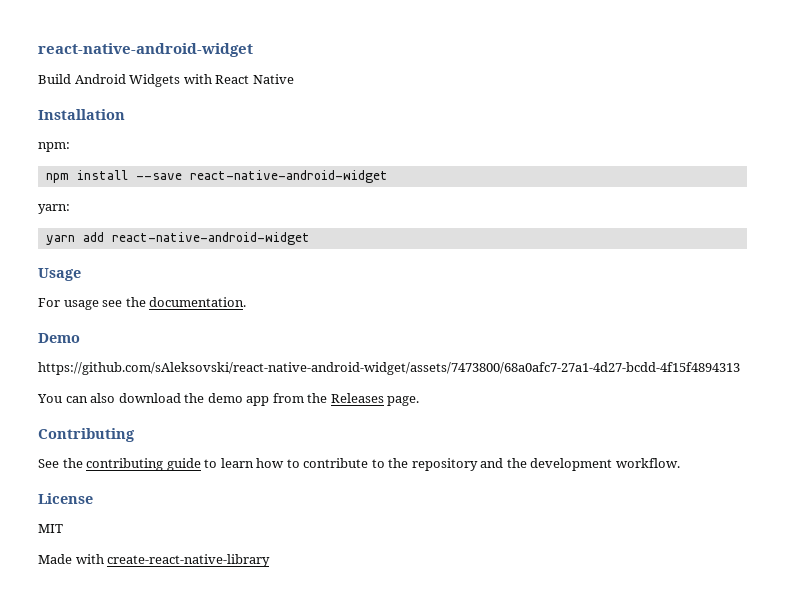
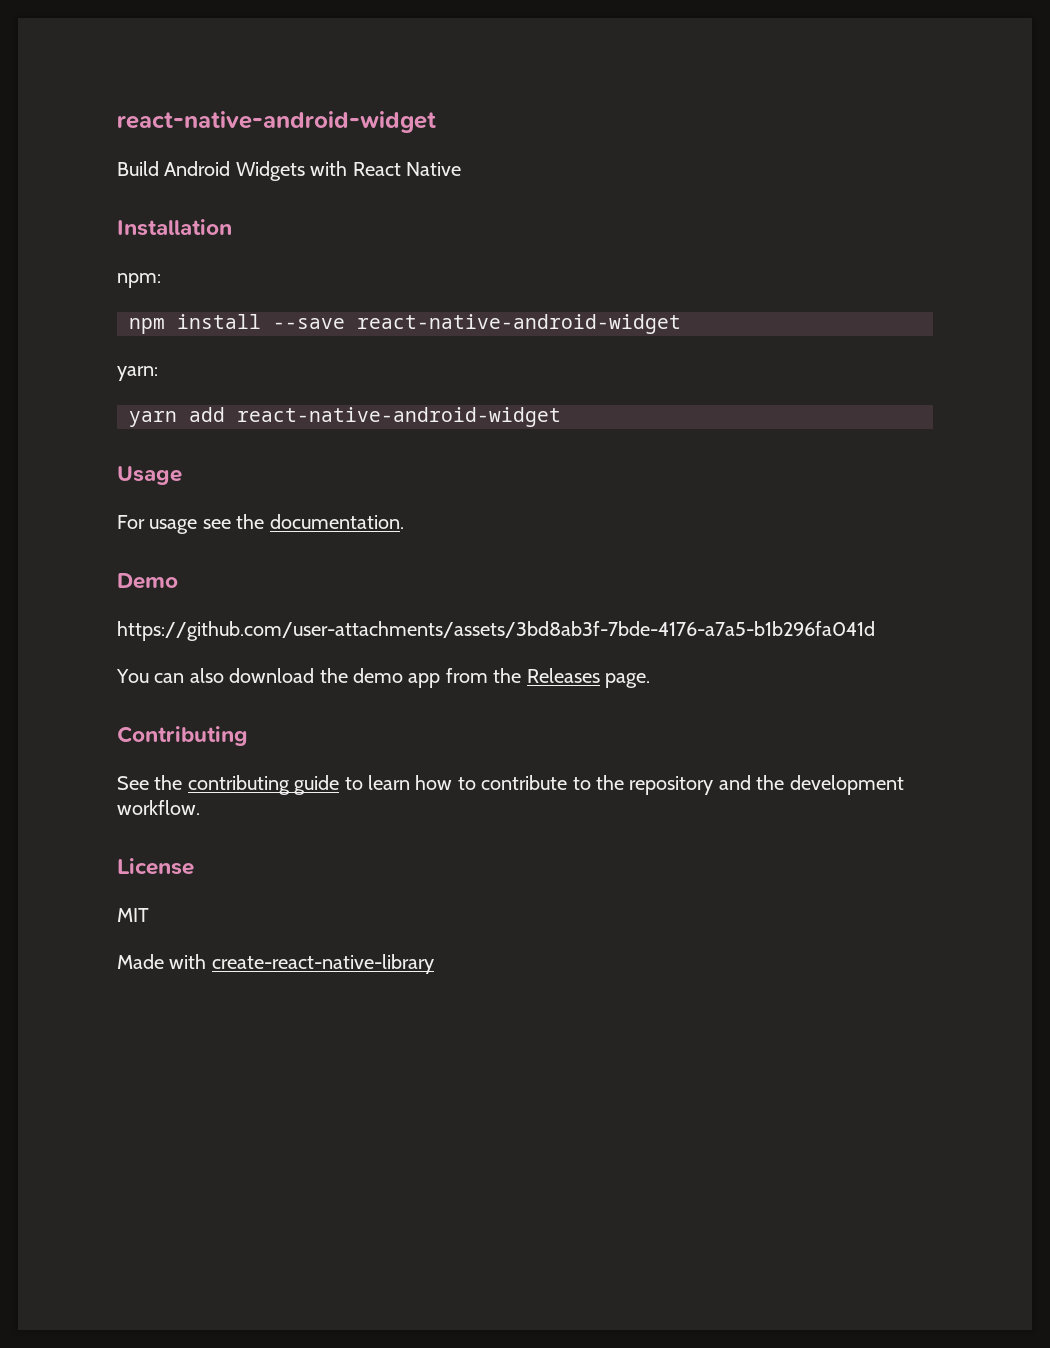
[38,362,740,375] https://github.com/sAleksovski/react-native-android-widget/assets/7473800/68a0afc7-27a1-4d27-bcdd-4f15f4894313 -> [117,621,875,641] https://github.com/user-attachments/assets/3bd8ab3f-7bde-4176-a7a5-b1b296fa041d

